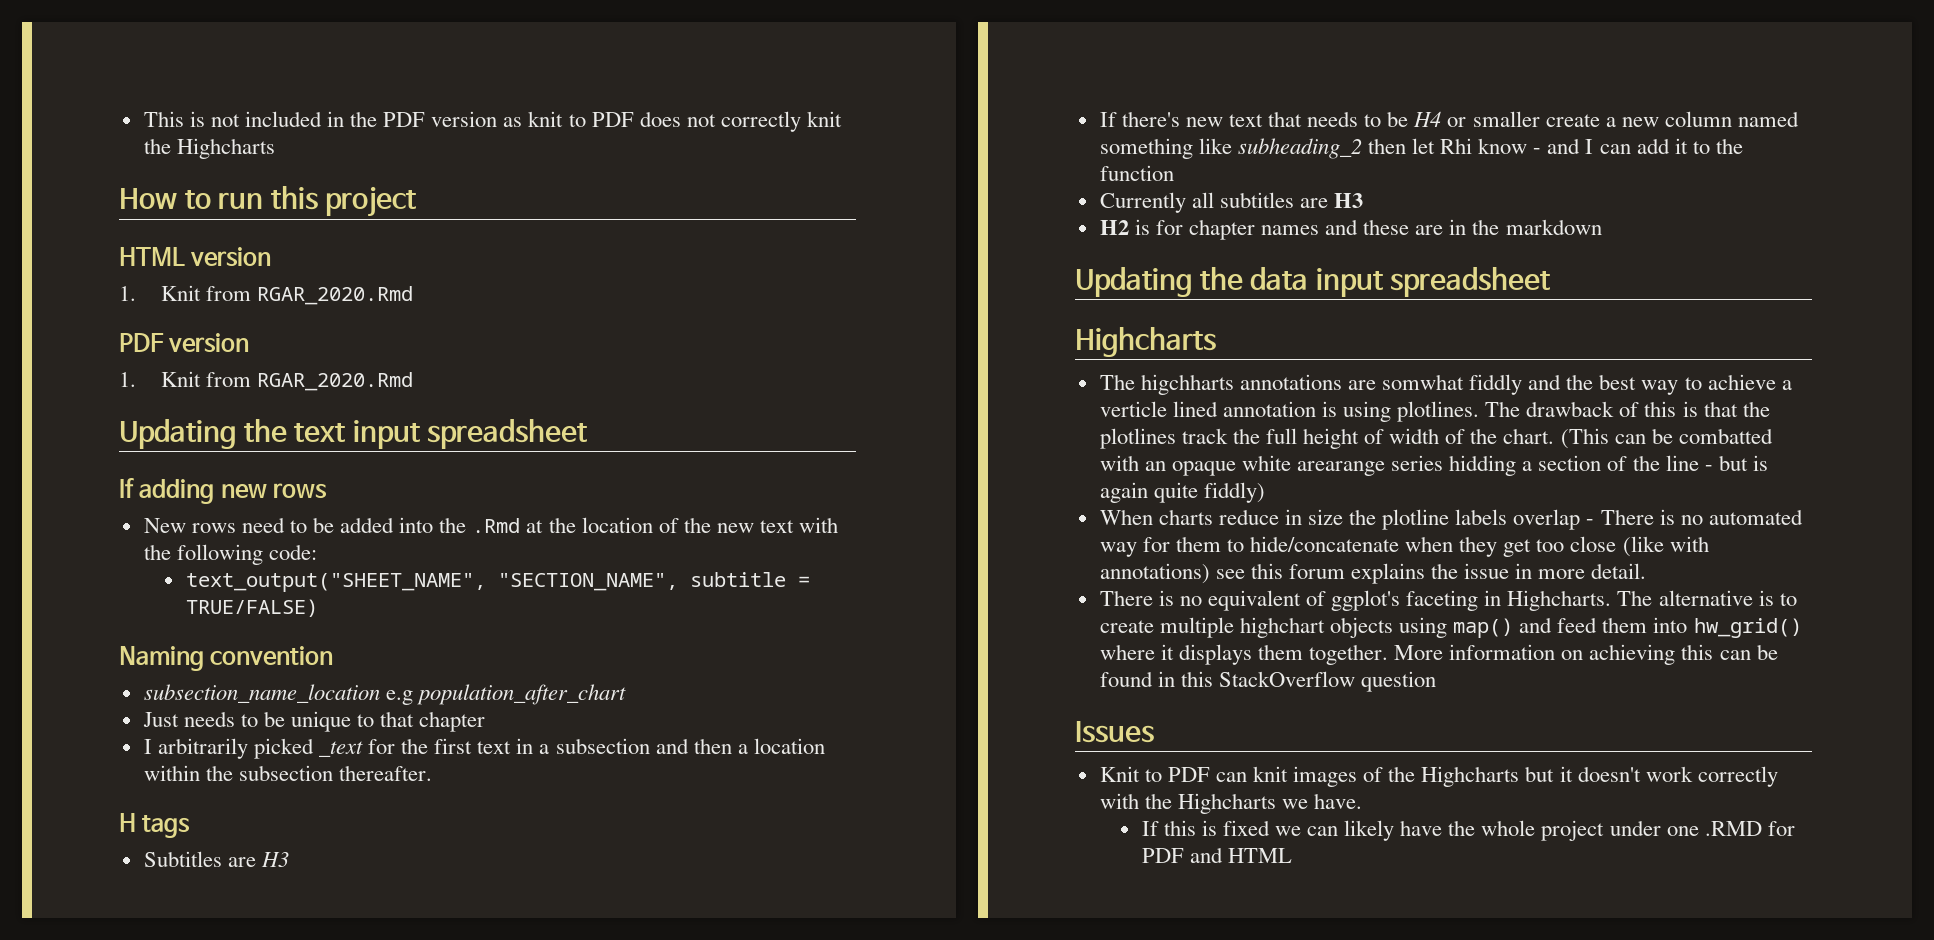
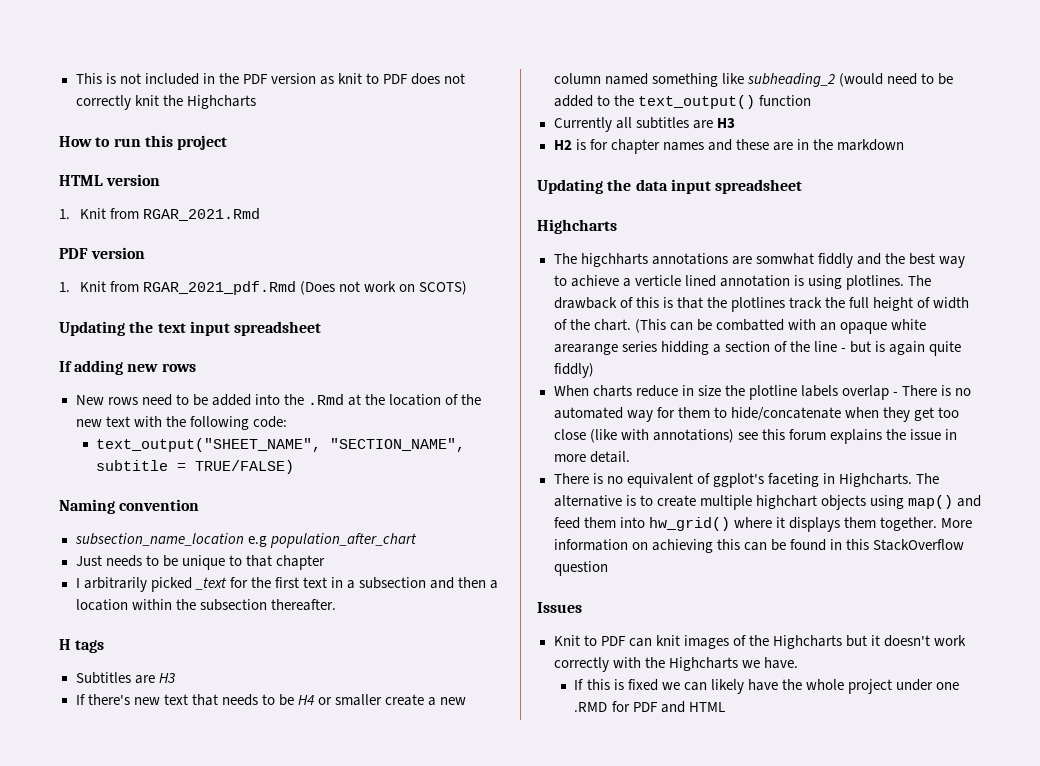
[257,286,414,305] RGAR_2020.Rmd -> [143,208,261,221] RGAR_2021.Rmd
[257,372,414,391] RGAR_2020.Rmd -> [143,281,468,295] RGAR_2021_pdf.Rmd (Does not work on SCOTS)
[1367,138,1688,154] then let Rhi know - and I can add it -> [838,73,953,87] [553,95,593,107] (would need to be added
(1743, 146) none -> [637,95,755,109] text_output()

